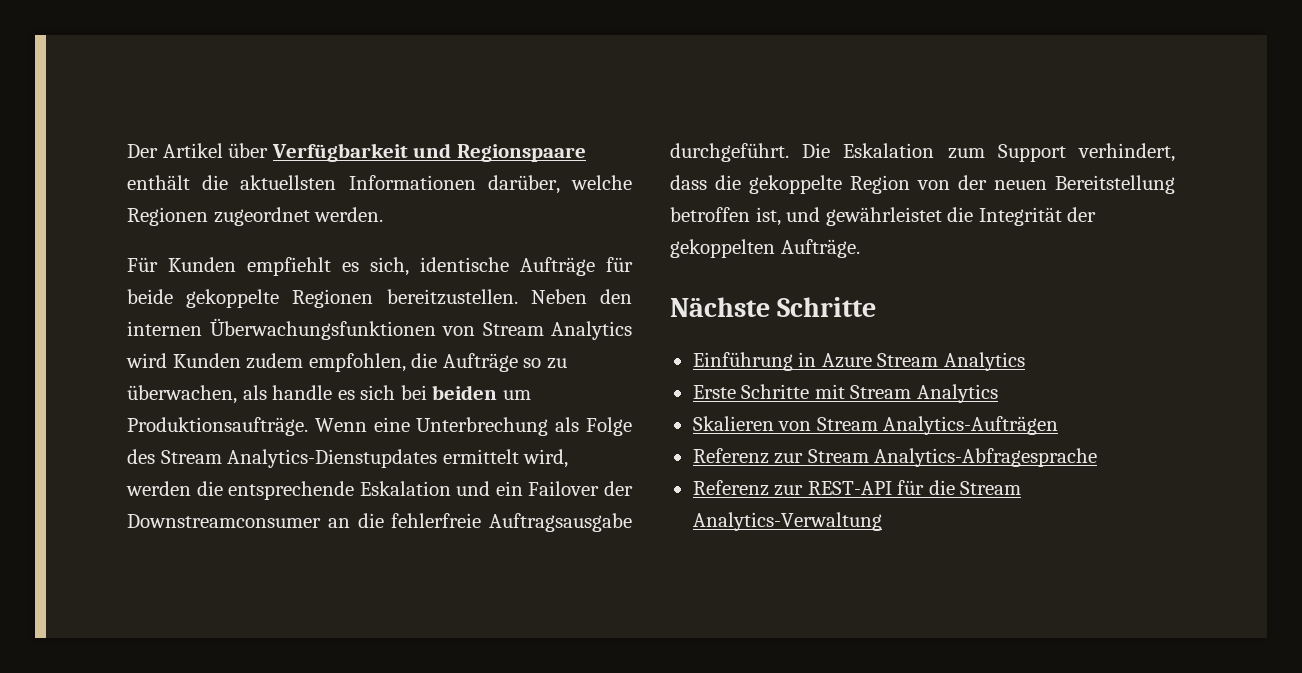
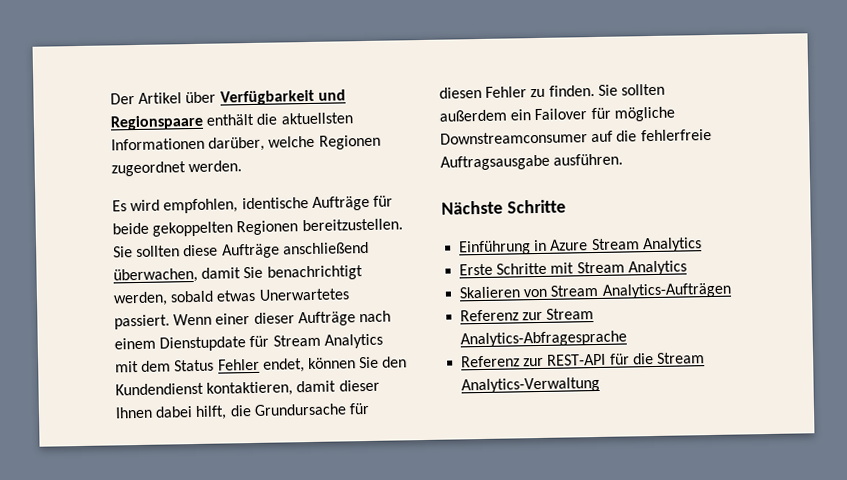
[127,257,409,276] Für Kunden empfiehlt es sich, -> [112,198,239,214] Es wird empfohlen,
[186,289,280,308] gekoppelte -> [152,221,234,237] gekoppelten
[530,289,632,304] [127,318,632,340] [126,353,567,372] [127,385,531,404] [127,417,632,436] [127,449,569,468] [126,481,633,500] [127,513,632,532] [670,143,1175,162] [670,175,1175,194] [670,207,1097,226] [670,239,860,258] Neben den internen Überwachungsfunktionen von Stream Analytics wird Kunden zudem empfohlen, die Aufträge so zu überwachen, als handle es sich bei beiden um Produktionsaufträge. Wenn eine Unterbrechung als Folge des Stream Analytics-Dienstupdates ermittelt wird, werden die entsprechende Eskalation und ein Failover der Downstreamconsumer an die fehlerfreie Auftragsausgabe durchgeführt. Die Eskalation zum Support verhindert, dass die gekoppelte Region von der neuen Bereitstellung betroffen ist, und gewährleistet die Integrität der gekoppelten Aufträge. -> [113,241,369,259] [113,265,363,284] [113,288,350,307] [114,310,391,330] [114,333,383,352] [115,356,408,373] [115,379,380,397] [115,402,370,420] [439,83,665,99] [439,106,675,122] [440,128,712,145] [440,153,624,171] Sie sollten diese Aufträge anschließend überwachen, damit Sie benachrichtigt werden, sobald etwas Unerwartetes passiert. Wenn einer dieser Aufträge nach einem Dienstupdate für Stream Analytics mit dem Status Fehler endet, können Sie den Kundendienst kontaktieren, damit dieser Ihnen dabei hilft, die Grundursache für diesen Fehler zu finden. Sie sollten außerdem ein Failover für mögliche Downstreamconsumer auf die fehlerfreie Auftragsausgabe ausführen.

